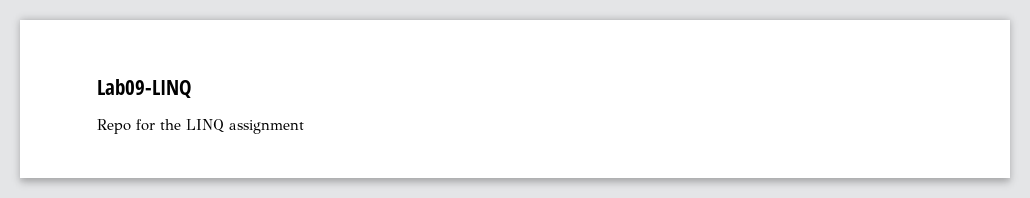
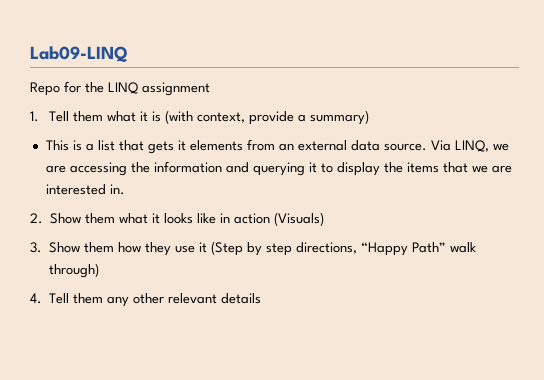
(304, 127) none -> [30,110,370,125] [45,139,509,154] [45,161,512,176] [45,184,125,195] [30,212,325,226] [30,241,477,256] [49,263,100,278] [30,293,262,307] // 1. Tell them what it is (with context, provide a summary) // This is a list that gets it elements from an external data source. Via LINQ, we are accessing the information and querying it to display the items that we are interested in. // 2. Show them what it looks like in action (Visuals) // 3. Show them how they use it (Step by step directions, “Happy Path” walk through) // 4. Tell them any other relevant details

